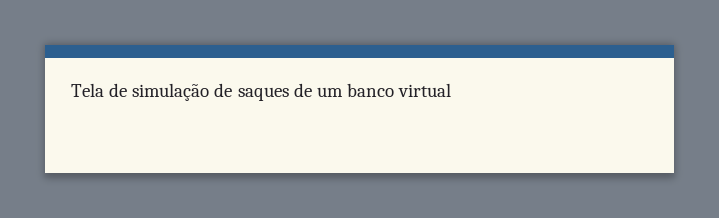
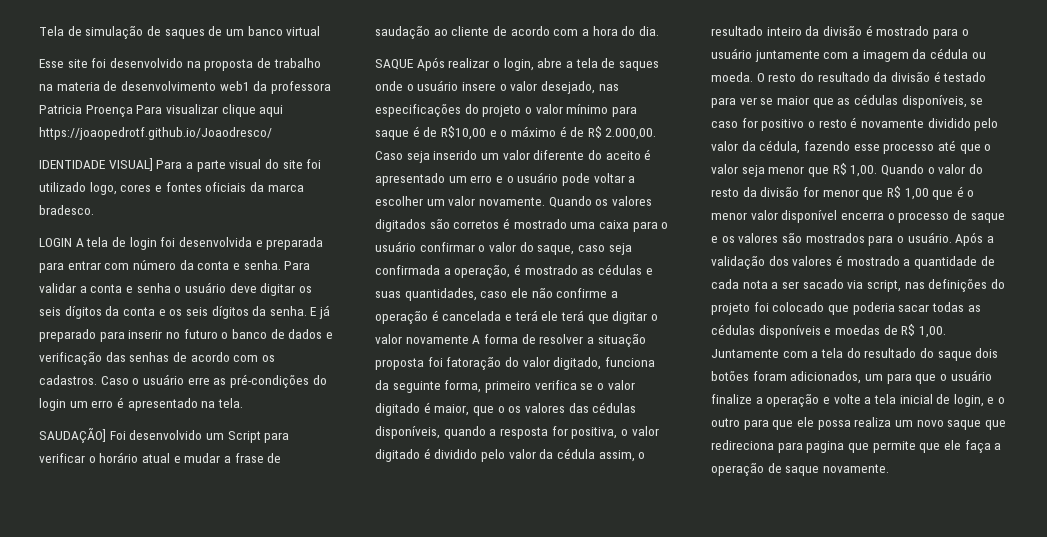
(452, 90) none -> [39,58,321,71] [39,81,331,94] [39,104,284,117] [39,127,272,140] [39,158,322,172] [39,182,304,195] [39,205,94,215] [39,237,324,250] [39,260,311,273] [39,282,312,296] [39,305,331,319] [39,329,333,342] [39,351,275,365] [39,374,327,388] [39,397,243,411] [39,428,290,443] [39,452,282,463] [375,25,659,39] [375,57,659,71] [375,80,619,94] [375,103,637,117] [375,126,657,140] [375,149,652,163] [375,172,636,186] [375,196,652,208] [375,218,669,232] [375,241,632,255] [375,264,653,278] [375,287,618,301] [375,310,658,324] [375,333,646,347] [375,356,655,370] [375,380,635,393] [375,402,637,416] [375,426,659,439] [375,448,646,462] [711,25,969,39] [711,48,986,62] [711,71,987,82] [711,94,984,108] [711,117,999,131] [711,140,992,154] [711,163,983,177] [711,186,975,200] [711,210,1005,223] [711,232,994,246] [711,255,995,269] [711,278,1005,292] [711,302,981,315] [711,324,946,338] [711,348,999,361] [711,370,992,384] [711,393,1006,407] [711,417,1006,430] [711,440,1002,453] [711,462,889,476] // Esse site foi desenvolvido na proposta de trabalho na materia de desenvolvimento web1 da professora Patricia Proença Para visualizar clique aqui https://joaopedrotf.github.io/Joaodresco/ // IDENTIDADE VISUAL] Para a parte visual do site foi utilizado logo, cores e fontes oficiais da marca bradesco. // LOGIN A tela de login foi desenvolvida e preparada para entrar com número da conta e senha. Para validar a conta e senha o usuário deve digitar os seis dígitos da conta e os seis dígitos da senha. E já preparado para inserir no futuro o banco de dados e verificação das senhas de acordo com os cadastros. Caso o usuário erre as pré-condições do login um erro é apresentado na tela. // SAUDAÇÃO] Foi desenvolvido um Script para verificar o horário atual e mudar a frase de saudação ao cliente de acordo com a hora do dia. // SAQUE Após realizar o login, abre a tela de saques onde o usuário insere o valor desejado, nas especificações do projeto o valor mínimo para saque é de R$10,00 e o máximo é de R$ 2.000,00. Caso seja inserido um valor diferente do aceito é apresentado um erro e o usuário pode voltar a escolher um valor novamente. Quando os valores digitados são corretos é mostrado uma caixa para o usuário confirmar o valor do saque, caso seja confirmada a operação, é mostrado as cédulas e suas quantidades, caso ele não confirme a operação é cancelada e terá ele terá que digitar o valor novamente A forma de resolver a situação proposta foi fatoração do valor digitado, funciona da seguinte forma, primeiro verifica se o valor digitado é maior, que o os valores das cédulas disponíveis, quando a resposta for positiva, o valor digitado é dividido pelo valor da cédula assim, o resultado inteiro da divisão é mostrado para o usuário juntamente com a imagem da cédula ou moeda. O resto do resultado da divisão é testado para ver se maior que as cédulas disponíveis, se caso for positivo o resto é novamente dividido pelo valor da cédula, fazendo esse processo até que o valor seja menor que R$ 1,00. Quando o valor do resto da divisão for menor que R$ 1,00 que é o menor valor disponível encerra o processo de saque e os valores são mostrados para o usuário. Após a validação dos valores é mostrado a quantidade de cada nota a ser sacado via script, nas definições do projeto foi colocado que poderia sacar todas as cédulas disponíveis e moedas de R$ 1,00. Juntamente com a tela do resultado do saque dois botões foram adicionados, um para que o usuário finalize a operação e volte a tela inicial de login, e o outro para que ele possa realiza um novo saque que redireciona para pagina que permite que ele faça a operação de saque novamente.

